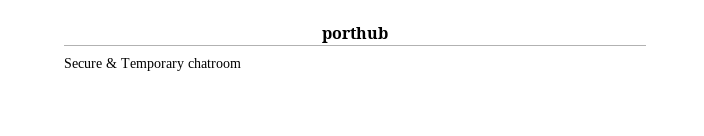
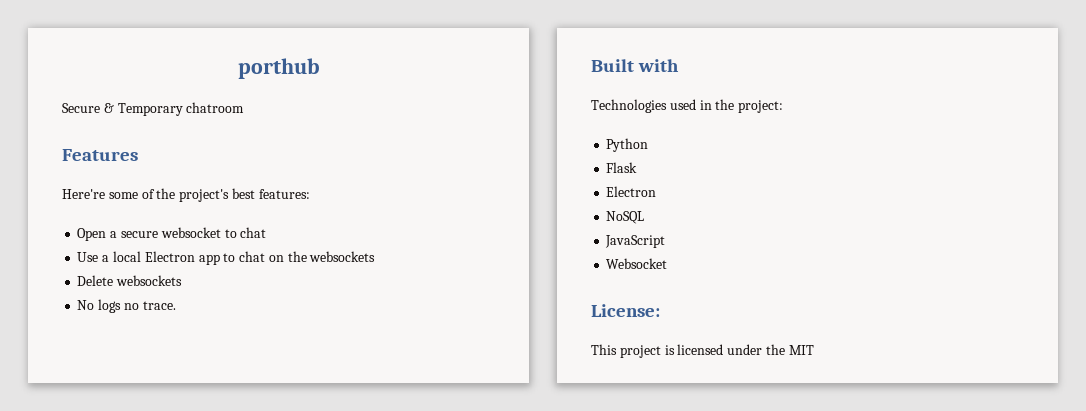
(241, 63) none -> [62,149,138,161] [62,188,310,202] [77,227,267,241] [77,251,376,265] [77,275,183,286] [77,299,176,313] [591,59,680,72] [591,99,784,113] [606,138,649,152] [606,162,638,173] [606,186,657,197] [606,211,645,224] [605,235,666,248] [606,258,668,269] [591,304,660,317] [591,344,814,358] // Features // Here're some of the project's best features: // Open a secure websocket to chat // Use a local Electron app to chat on the websockets // Delete websockets // No logs no trace. // Built with // Technologies used in the project: // Python // Flask // Electron // NoSQL // JavaScript // Websocket // License: // This project is licensed under the MIT

